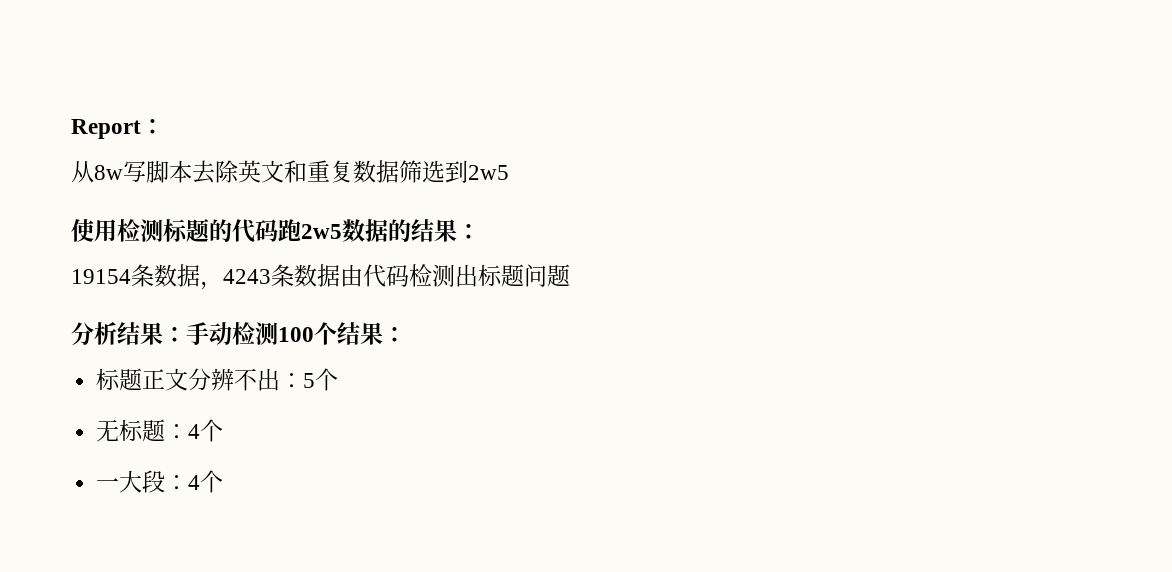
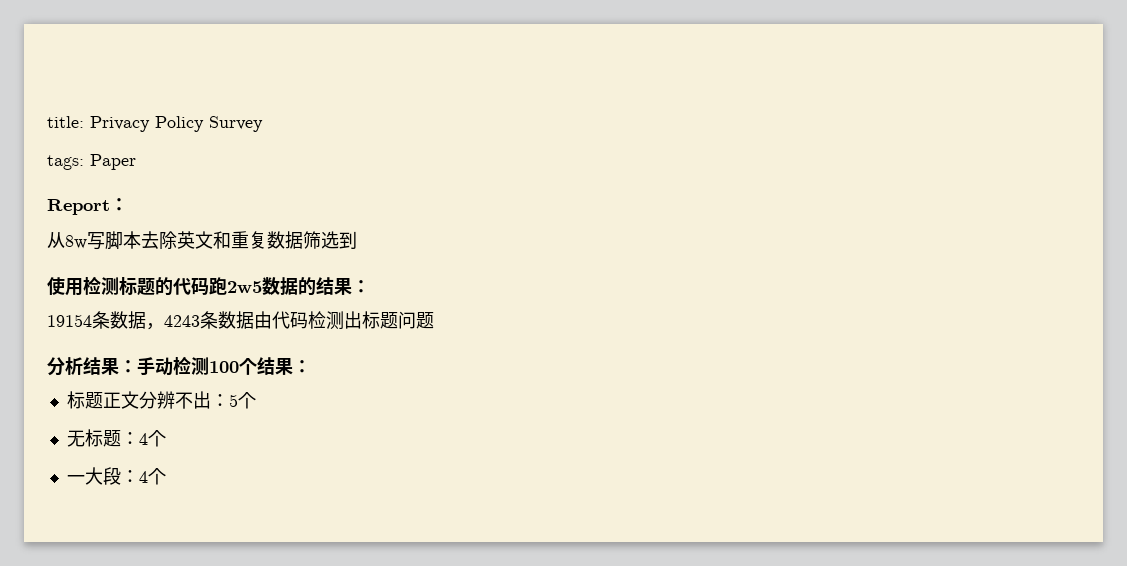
(71, 129) none -> [47,116,263,132] [47,154,136,170] title: Privacy Policy Survey // tags: Paper //
[468,165,509,180] 2w5 -> (357, 240) none

